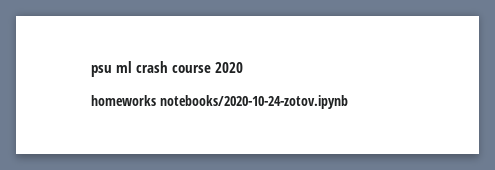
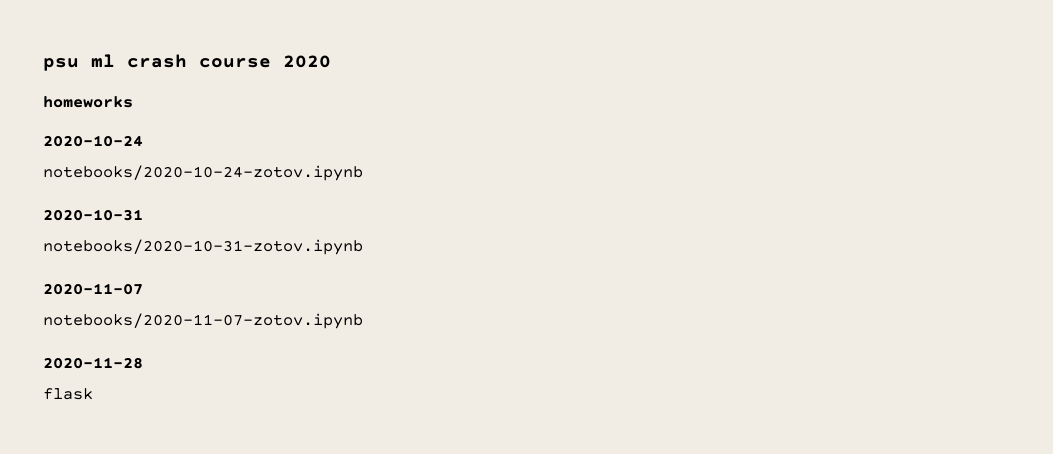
(156, 100) none -> [43,135,143,147] // 2020-10-24 //
(348, 102) none -> [43,209,143,221] [43,239,363,255] [43,283,143,295] [43,313,363,329] [43,357,143,369] [43,388,93,400] // 2020-10-31 // notebooks/2020-10-31-zotov.ipynb // 2020-11-07 // notebooks/2020-11-07-zotov.ipynb // 2020-11-28 // flask

